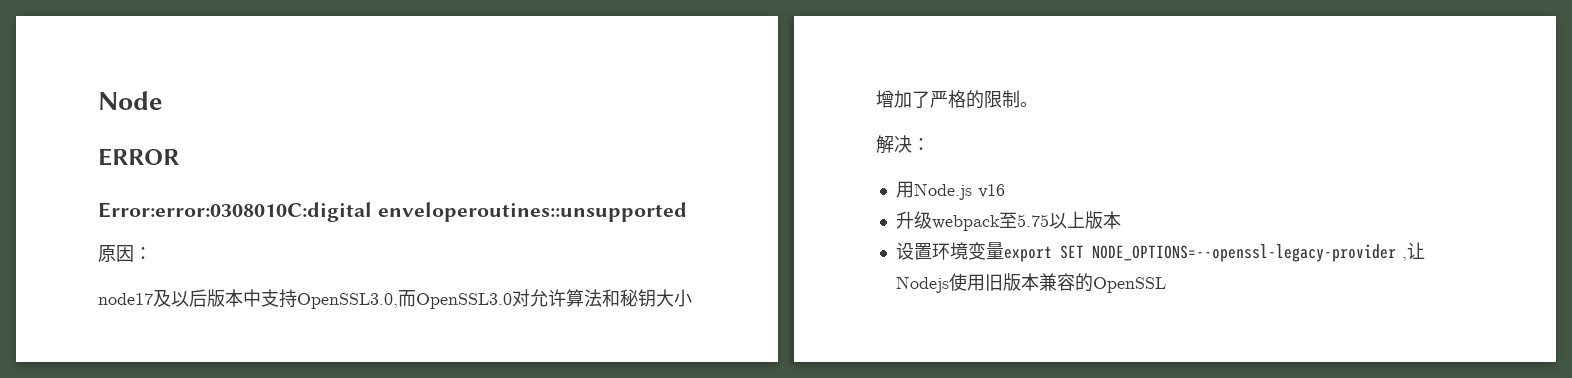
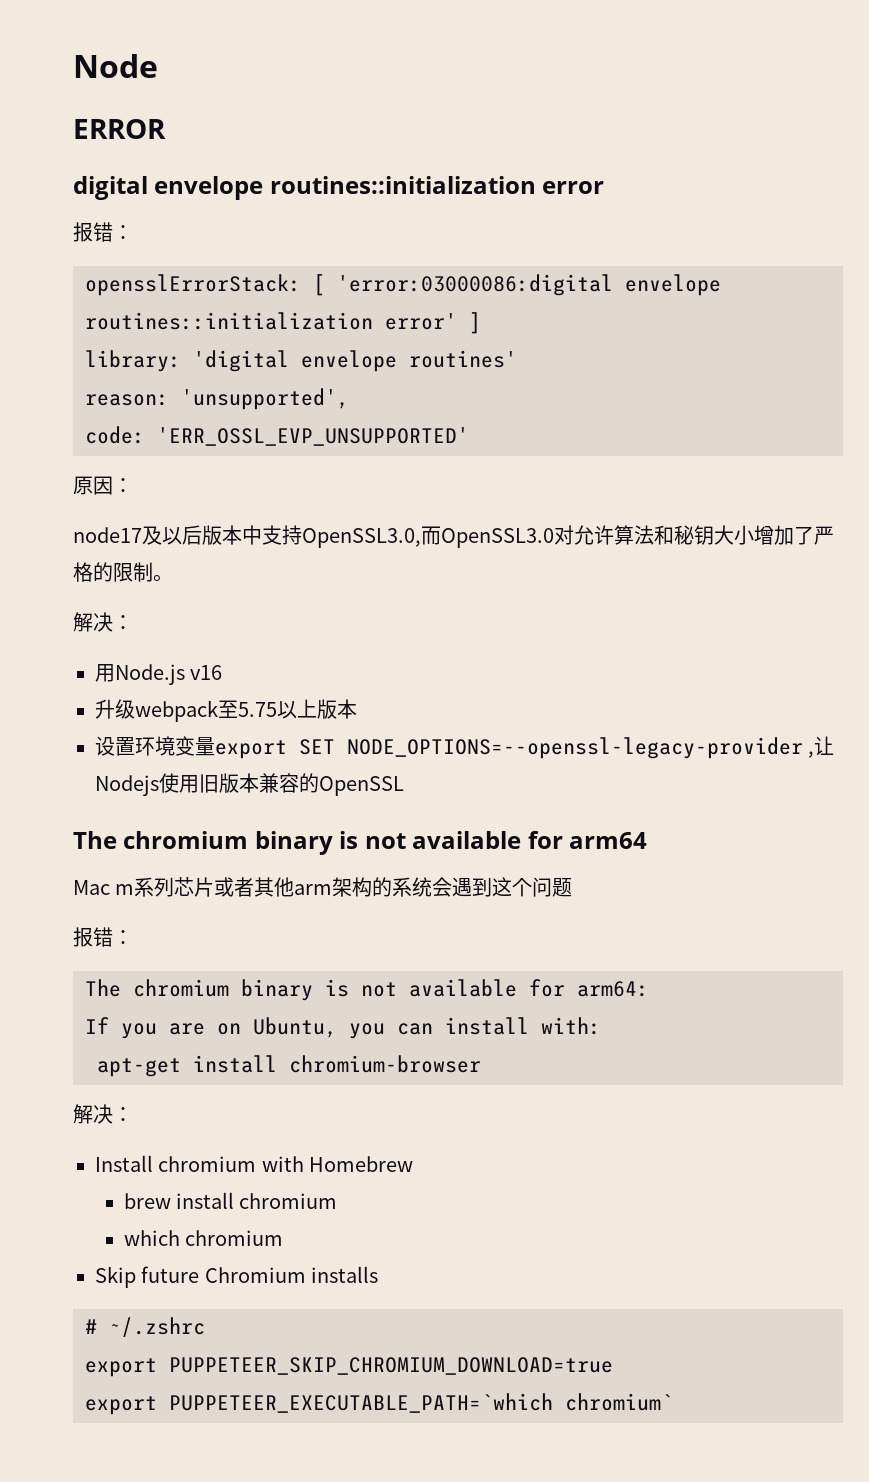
[98,202,687,222] Error:error:0308010C:digital enveloperoutines::unsupported -> [73,176,605,200] [73,222,133,242] [85,274,721,296] [85,312,481,334] [85,350,517,372] [85,388,349,410] [85,426,469,446] digital envelope routines::initialization error // 报错： // opensslErrorStack: [ 'error:03000086:digital envelope routines::initialization error' ] // library: 'digital envelope routines' // reason: 'unsupported', // code: 'ERR_OSSL_EVP_UNSUPPORTED'
(1166, 285) none -> [73,831,648,855] [73,877,573,897] [73,927,133,947] [85,979,649,1001] [85,1017,601,1039] [97,1055,481,1077] [73,1104,133,1124] [95,1155,414,1172] [123,1192,338,1209] [123,1230,284,1246] [95,1266,379,1288] [85,1317,205,1337] [85,1357,613,1377] [85,1393,673,1415] // The chromium binary is not available for arm64 // Mac m系列芯片或者其他arm架构的系统会遇到这个问题 // 报错： // The chromium binary is not available for arm64: // If you are on Ubuntu, you can install with: // apt-get install chromium-browser // 解决： // Install chromium with Homebrew // brew install chromium // which chromium // Skip future Chromium installs // # ~/.zshrc // export PUPPETEER_SKIP_CHROMIUM_DOWNLOAD=true // export PUPPETEER_EXECUTABLE_PATH=`which chromium`

